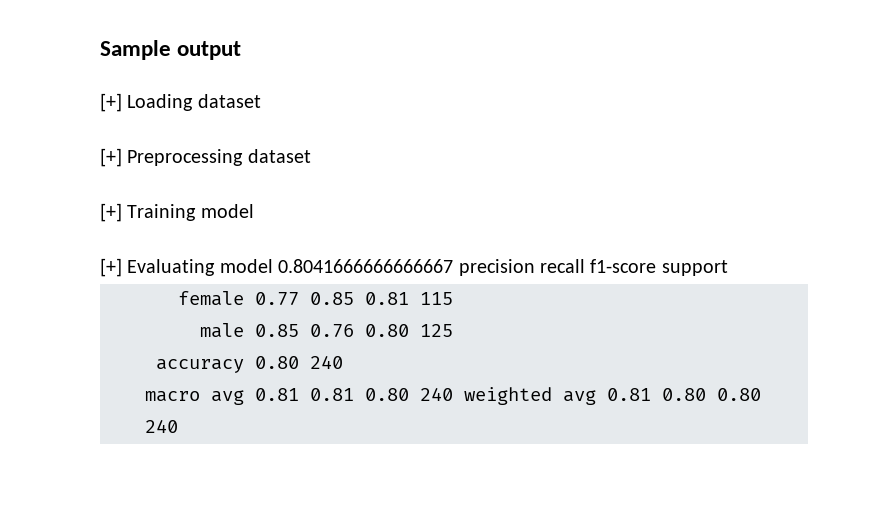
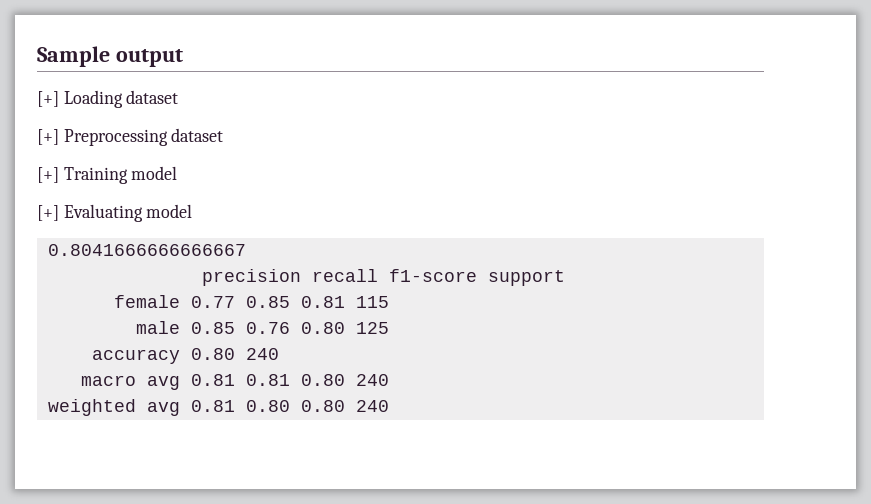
(273, 266) none -> (193, 211) //
(454, 266) none -> (246, 250) //
(453, 394) none -> (389, 380) //

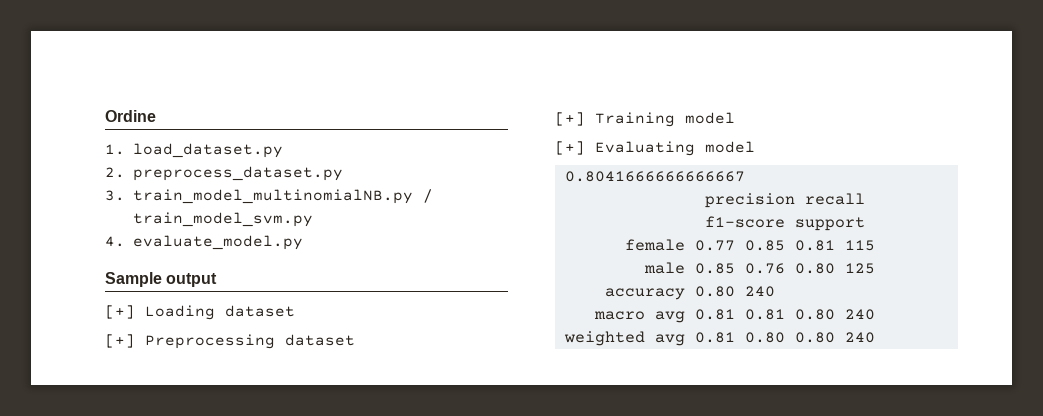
(37, 56) none -> [105,110,156,122] [105,143,283,158] [105,166,343,181] [105,189,433,204] [133,212,313,227] [105,235,303,250] Ordine // 1. load_dataset.py // 2. preprocess_dataset.py // 3. train_model_multinomialNB.py / train_model_svm.py // 4. evaluate_model.py //

